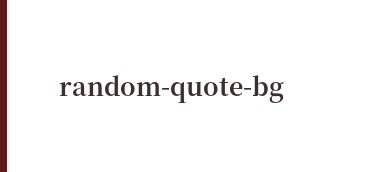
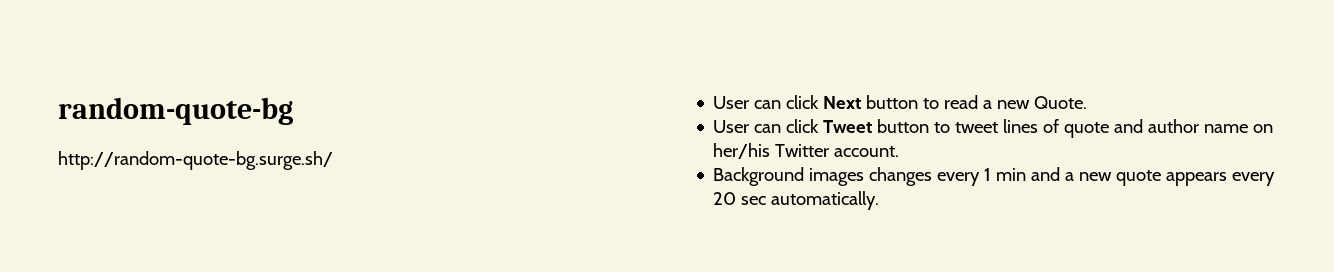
(284, 89) none -> [58,151,333,170] [713,95,1088,109] [713,119,1274,138] [713,143,900,159] [713,167,1276,186] [713,191,880,210] // http://random-quote-bg.surge.sh/ // User can click Next button to read a new Quote. // User can click Tweet button to tweet lines of quote and author name on her/his Twitter account. // Background images changes every 1 min and a new quote appears every 20 sec automatically.

